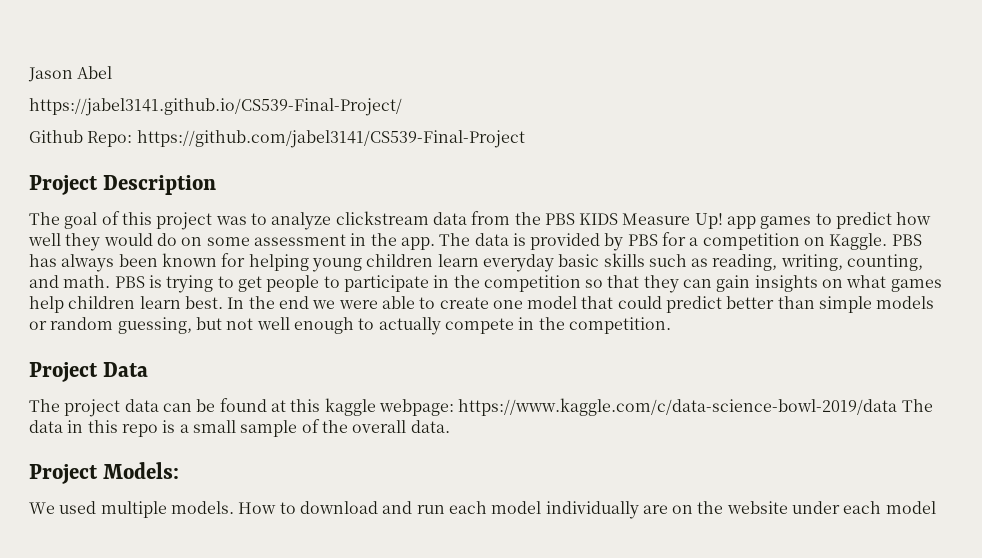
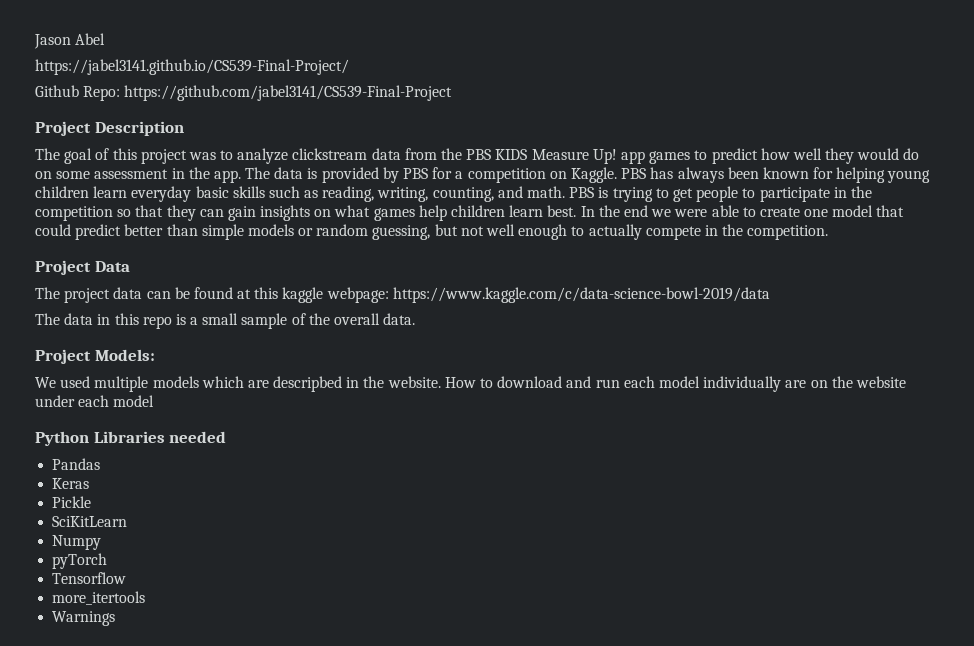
(898, 407) none -> (770, 295) //
[170,501,234,514] models. -> [152,376,441,392] models which are descripbed in the website.
(936, 507) none -> [35,431,227,446] [52,458,101,470] [52,478,90,489] [52,496,92,508] [52,516,128,527] [52,535,102,550] [52,553,108,569] [52,572,127,584] [52,591,146,605] [52,611,116,626] // Python Libraries needed // Pandas // Keras // Pickle // SciKitLearn // Numpy // pyTorch // Tensorflow // more_itertools // Warnings

